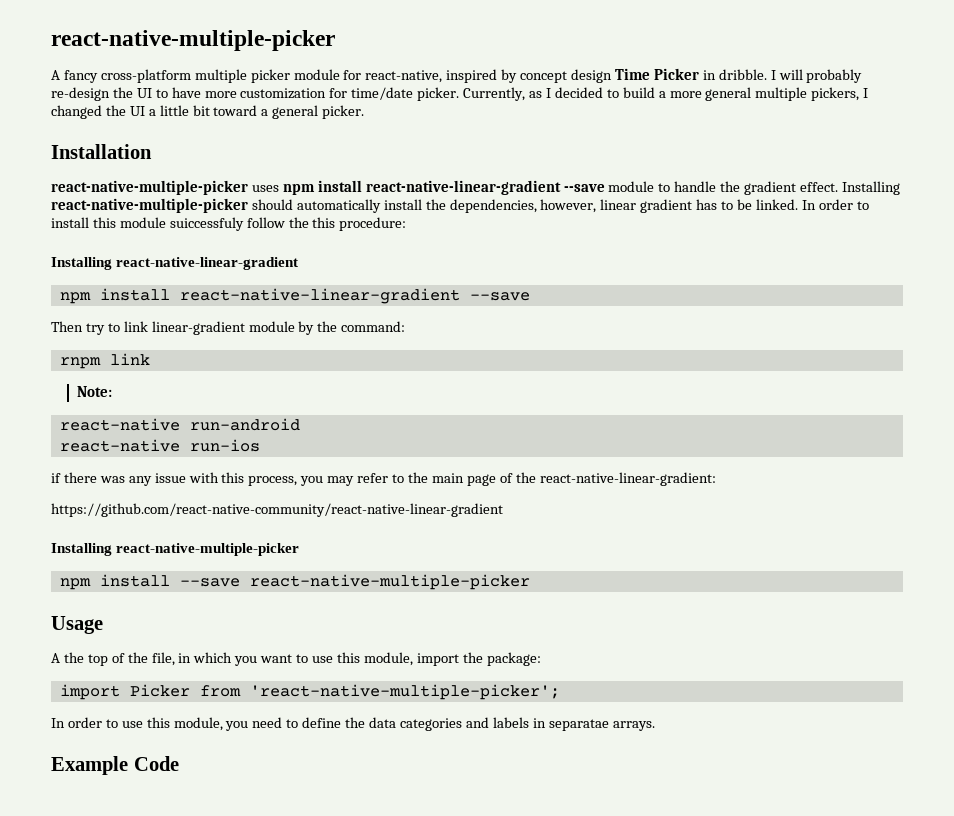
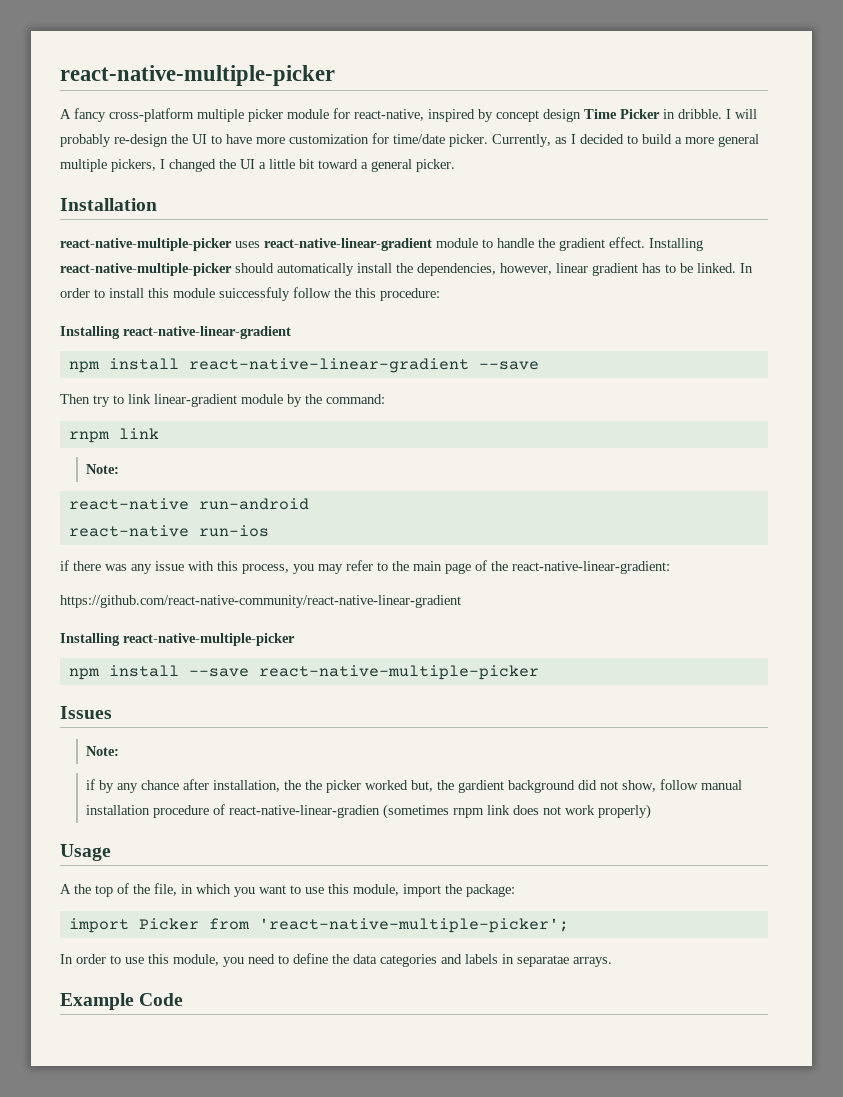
[282,180,605,195] npm install react-native-linear-gradient --save -> [264,238,432,251] react-native-linear-gradient
(530, 582) none -> [60,706,112,719] [86,746,120,756] [86,779,743,793] [86,804,652,819] // Issues // Note: // if by any chance after installation, the the picker worked but, the gardient background did not show, follow manual installation procedure of react-native-linear-gradien (sometimes rnpm link does not work properly)

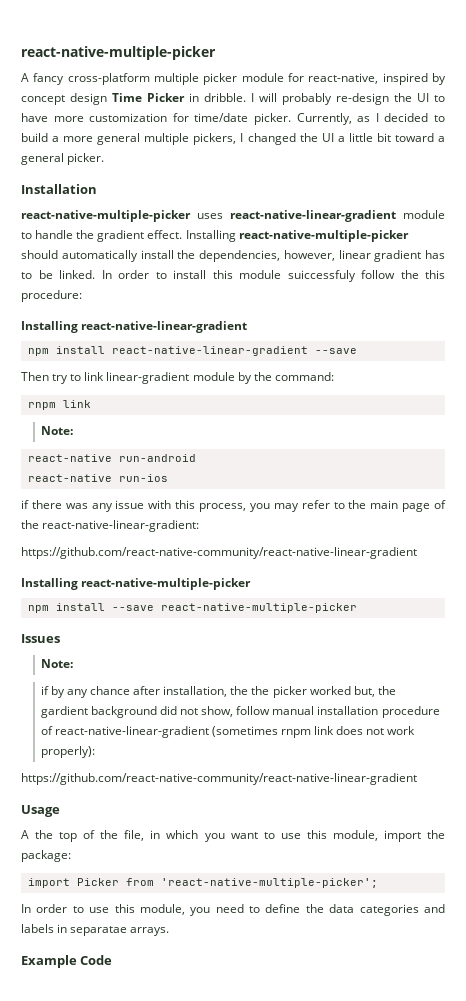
[229,805,381,818] react-native-linear-gradien -> [54,726,209,738] react-native-linear-gradient
[598,804,652,819] properly) -> [40,746,95,758] [21,773,417,785] properly): // https://github.com/react-native-community/react-native-linear-gradient

